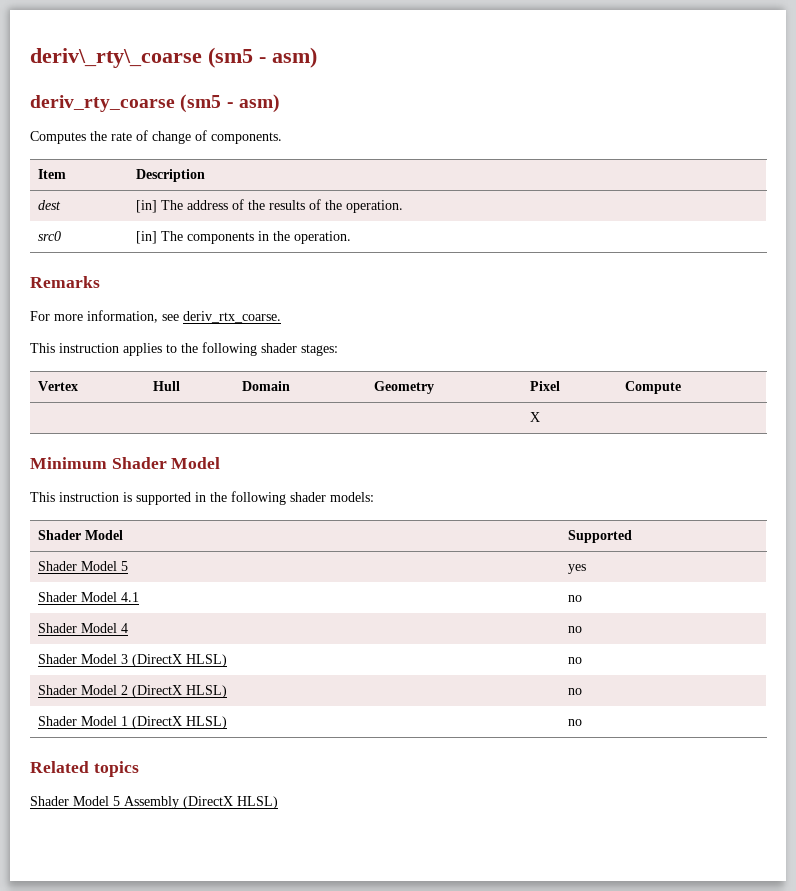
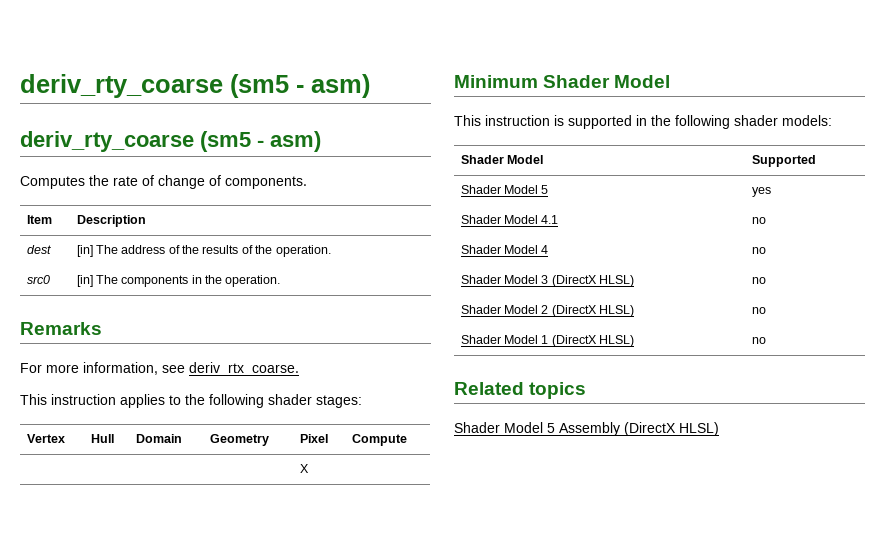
[30,48,202,68] deriv\_rty\_coarse -> [20,74,223,98] deriv_rty_coarse

